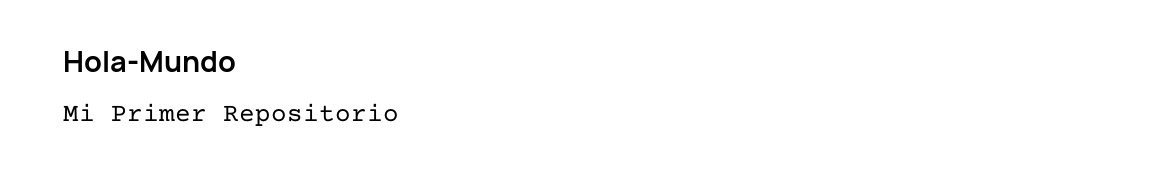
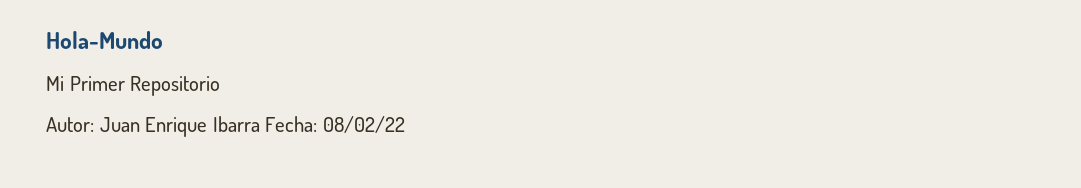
(399, 114) none -> [46,116,405,137] // Autor: Juan Enrique Ibarra Fecha: 08/02/22

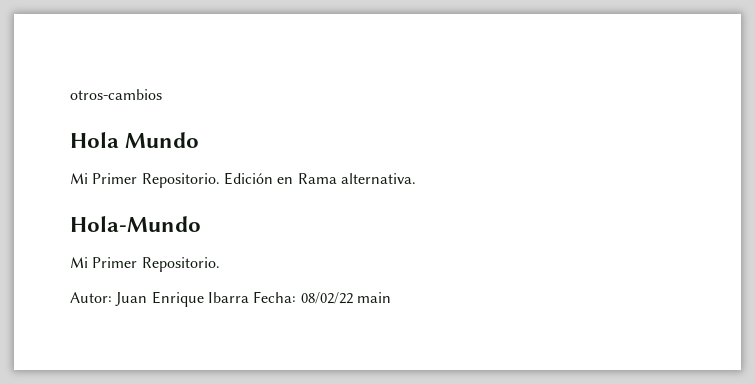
(46, 40) none -> [70,89,162,100] [70,132,200,148] [70,172,416,188] otros-cambios // Hola Mundo // Mi Primer Repositorio. Edición en Rama alternativa. //
[130,76,221,96] Repositorio -> [141,257,220,272] Repositorio.
(405, 124) none -> [356,292,391,303] main

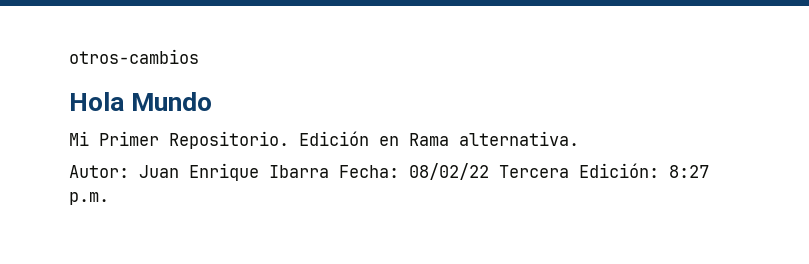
[70,216,201,232] [70,257,220,272] // Hola-Mundo // Mi Primer Repositorio. -> (579, 138) none
[356,292,391,303] main -> [499,163,709,178] [69,192,109,205] Tercera Edición: 8:27 p.m.

